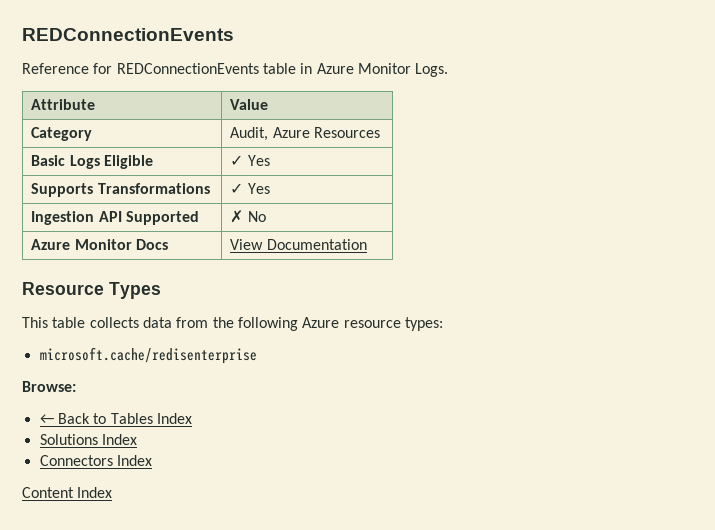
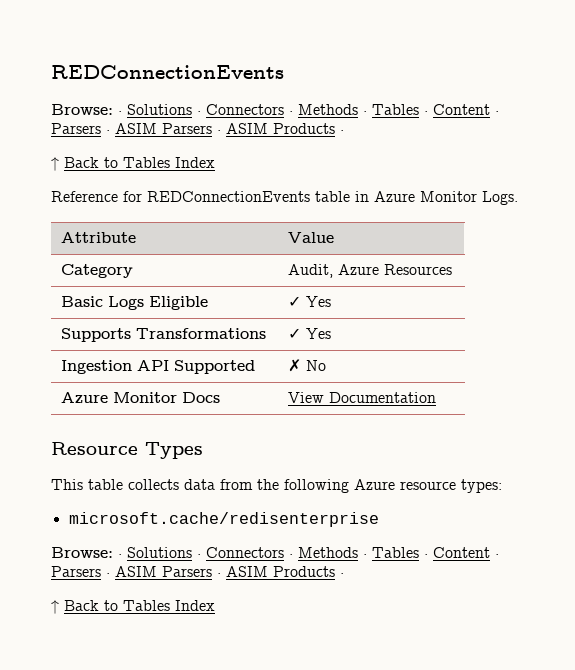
[22,28,234,41] REDConnectionEvents -> [51,65,284,79] [51,104,499,115] [51,123,344,134] [51,157,215,171] REDConnectionEvents // Browse: · Solutions · Connectors · Methods · Tables · Content · Parsers · ASIM Parsers · ASIM Products · // ↑ Back to Tables Index
[39,413,192,424] [39,434,137,445] [39,455,152,466] [22,487,74,498] // ← Back to Tables Index // Solutions Index // Connectors Index // Content -> [118,547,499,558] [51,566,344,577] [51,600,170,614] · Solutions · Connectors · Methods · Tables · Content · Parsers · ASIM Parsers · ASIM Products · // ↑ Back to Tables

